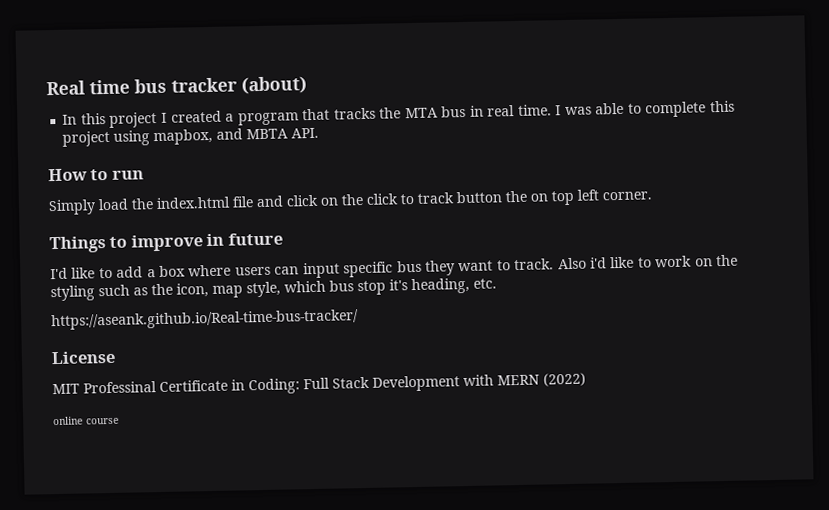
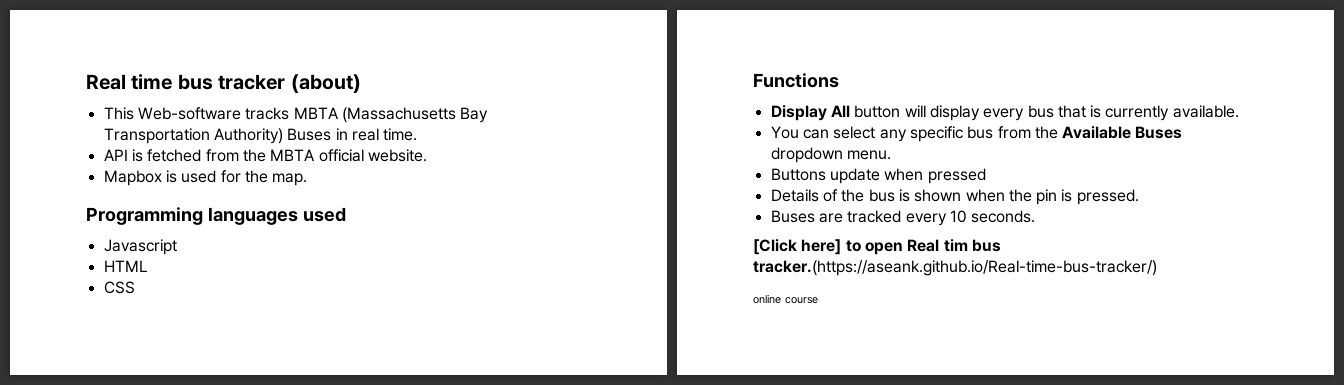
[62,100,735,128] [62,127,320,147] [48,168,144,182] [48,189,652,216] [49,232,283,254] [50,254,738,280] [50,277,497,302] [51,309,359,331] [51,350,116,365] [52,372,586,395] In this project I created a program that tracks the MTA bus in real time. I was able to complete this project using mapbox, and MBTA API. // How to run // Simply load the index.html file and click on the click to track button the on top left corner. // Things to improve in future // I'd like to add a box where users can input specific bus they want to track. Also i'd like to work on the styling such as the icon, map style, which bus stop it's heading, etc. // https://aseank.github.io/Real-time-bus-tracker/ // License // MIT Professinal Certificate in Coding: Full Stack Development with MERN (2022) -> [103,107,489,123] [103,128,418,144] [103,149,427,162] [103,170,308,186] [86,207,346,225] [103,239,177,255] [103,260,148,272] [103,281,135,294] [753,73,839,88] [770,105,1239,121] [770,126,1183,142] [770,147,891,163] [770,168,986,184] [770,189,1139,205] [770,210,1036,226] [753,239,1001,255] [753,260,1157,276] This Web-software tracks MBTA (Massachusetts Bay Transportation Authority) Buses in real time. // API is fetched from the MBTA official website. // Mapbox is used for the map. // Programming languages used // Javascript // HTML // CSS // Functions // Display All button will display every bus that is currently available. // You can select any specific bus from the Available Buses dropdown menu. // Buttons update when pressed // Details of the bus is shown when the pin is pressed. // Buses are tracked every 10 seconds. // [Click here] to open Real tim bus tracker.(https://aseank.github.io/Real-time-bus-tracker/)

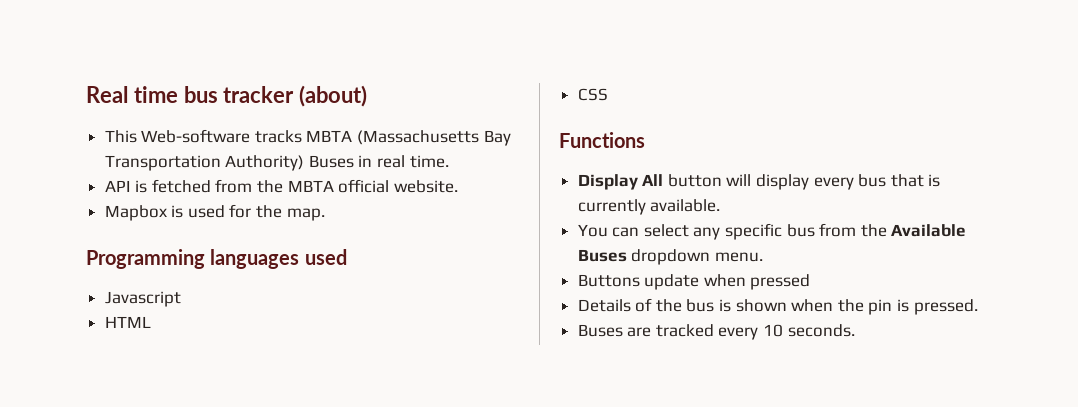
[753,239,1001,255] [753,260,1157,276] [753,294,819,304] // [Click here] to open Real tim bus tracker.(https://aseank.github.io/Real-time-bus-tracker/) // online course -> (855, 330) none

